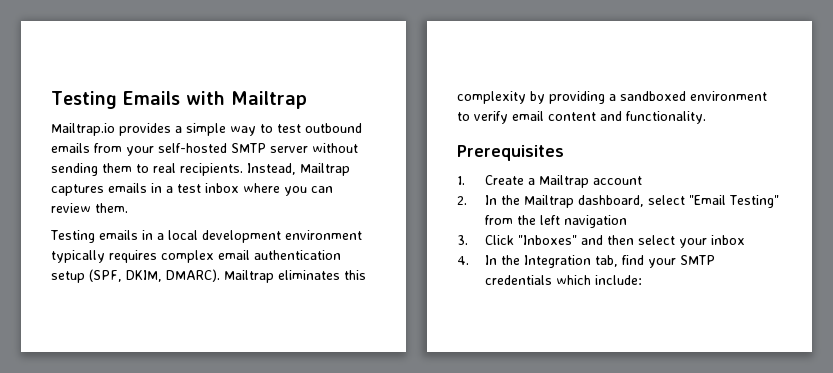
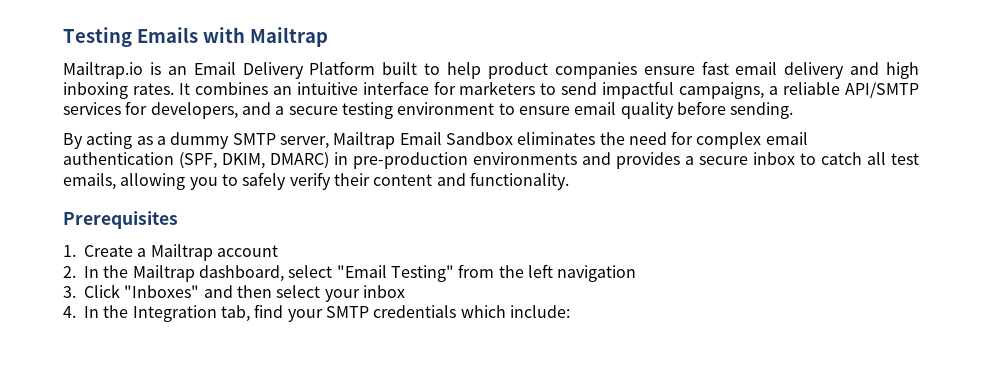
[119,123,362,136] [51,143,358,156] [51,163,350,176] [51,183,333,196] [51,203,128,213] [50,230,362,243] [51,250,157,263] provides a simple way to test outbound emails from your self-hosted SMTP server without sending them to real recipients. Instead, Mailtrap captures emails in a test inbox where you can review them. // Testing emails in a local development environment typically requires -> [149,61,919,79] [63,81,920,99] [63,101,794,119] [63,131,694,149] is an Email Delivery Platform built to help product companies ensure fast email delivery and high inboxing rates. It combines an intuitive interface for marketers to send impactful campaigns, a reliable API/SMTP services for developers, and a secure testing environment to ensure email quality before sending. // By acting as a dummy SMTP server, Mailtrap Email Sandbox eliminates the need for
[51,271,85,283] setup -> (174, 158) none
[166,269,366,283] [457,91,767,104] [457,111,544,124] DMARC). Mailtrap eliminates this complexity by providing a sandboxed environment to verify email -> [270,152,919,169] [63,172,370,190] DMARC) in pre-production environments and provides a secure inbox to catch all test emails, allowing you to safely verify their

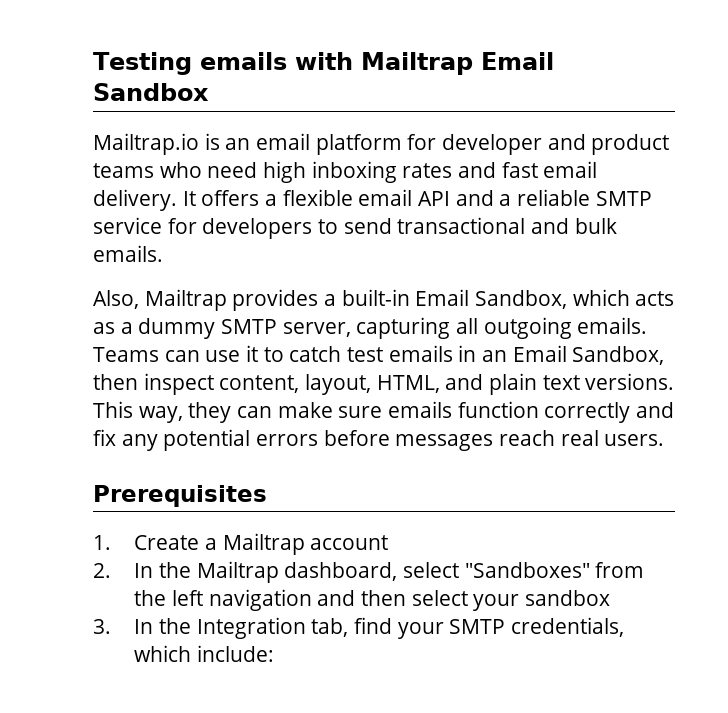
[136,27,198,43] Emails -> [199,52,287,70] emails
(328, 37) none -> [480,52,554,70] [93,83,209,101] Email Sandbox
[193,61,919,79] [63,81,920,99] [63,101,794,119] [63,132,133,149] Email Delivery Platform built to help product companies ensure fast email delivery and high inboxing rates. It combines an intuitive interface for marketers to send impactful campaigns, a reliable API/SMTP services for developers, and a secure testing environment to ensure email quality before sending. // By acting -> [256,133,670,155] [93,161,598,183] [93,189,652,211] [93,217,617,239] [93,245,163,262] [93,289,675,311] email platform for developer and product teams who need high inboxing rates and fast email delivery. It offers a flexible email API and a reliable SMTP service for developers to send transactional and bulk emails. // Also, Mailtrap provides a built-in Email Sandbox, which acts
[333,131,808,149] [63,152,919,169] [63,172,569,190] Mailtrap Email Sandbox eliminates the need for complex email authentication (SPF, DKIM, DMARC) in pre-production environments and provides a secure inbox to catch all test emails, allowing you to safely verify their content and functionality. -> [356,317,648,339] [93,345,665,365] [93,373,675,395] [93,401,675,423] [93,429,665,451] capturing all outgoing emails. Teams can use it to catch test emails in an Email Sandbox, then inspect content, layout, HTML, and plain text versions. This way, they can make sure emails function correctly and fix any potential errors before messages reach real users.
[336,265,454,282] "Email Testing" -> [464,562,590,578] "Sandboxes"
[63,284,200,298] // 3. Click "Inboxes" -> (312, 600) none
[362,285,405,298] [63,306,76,318] inbox // 4. -> [525,590,611,606] [93,619,111,634] sandbox // 3.
[373,305,457,318] credentials -> [511,617,625,637] credentials,

